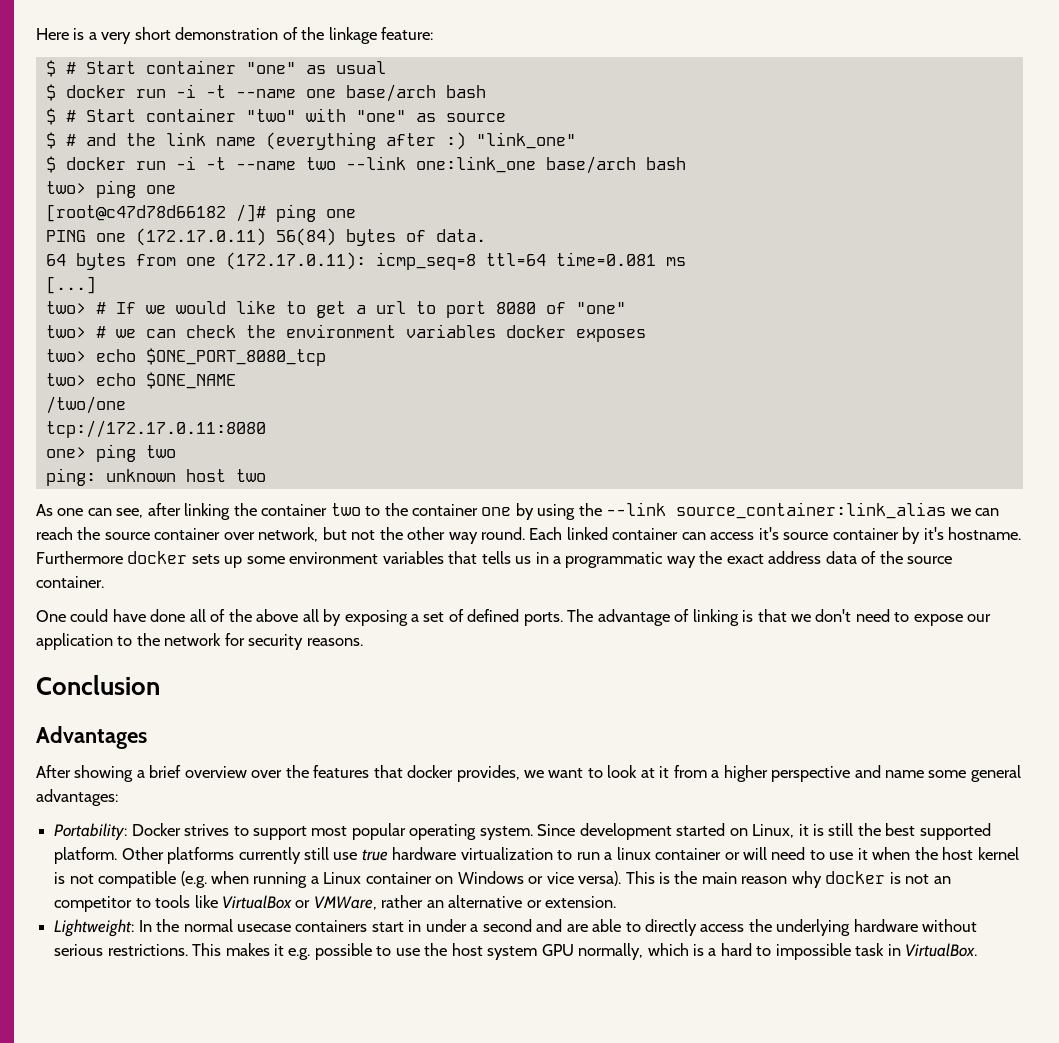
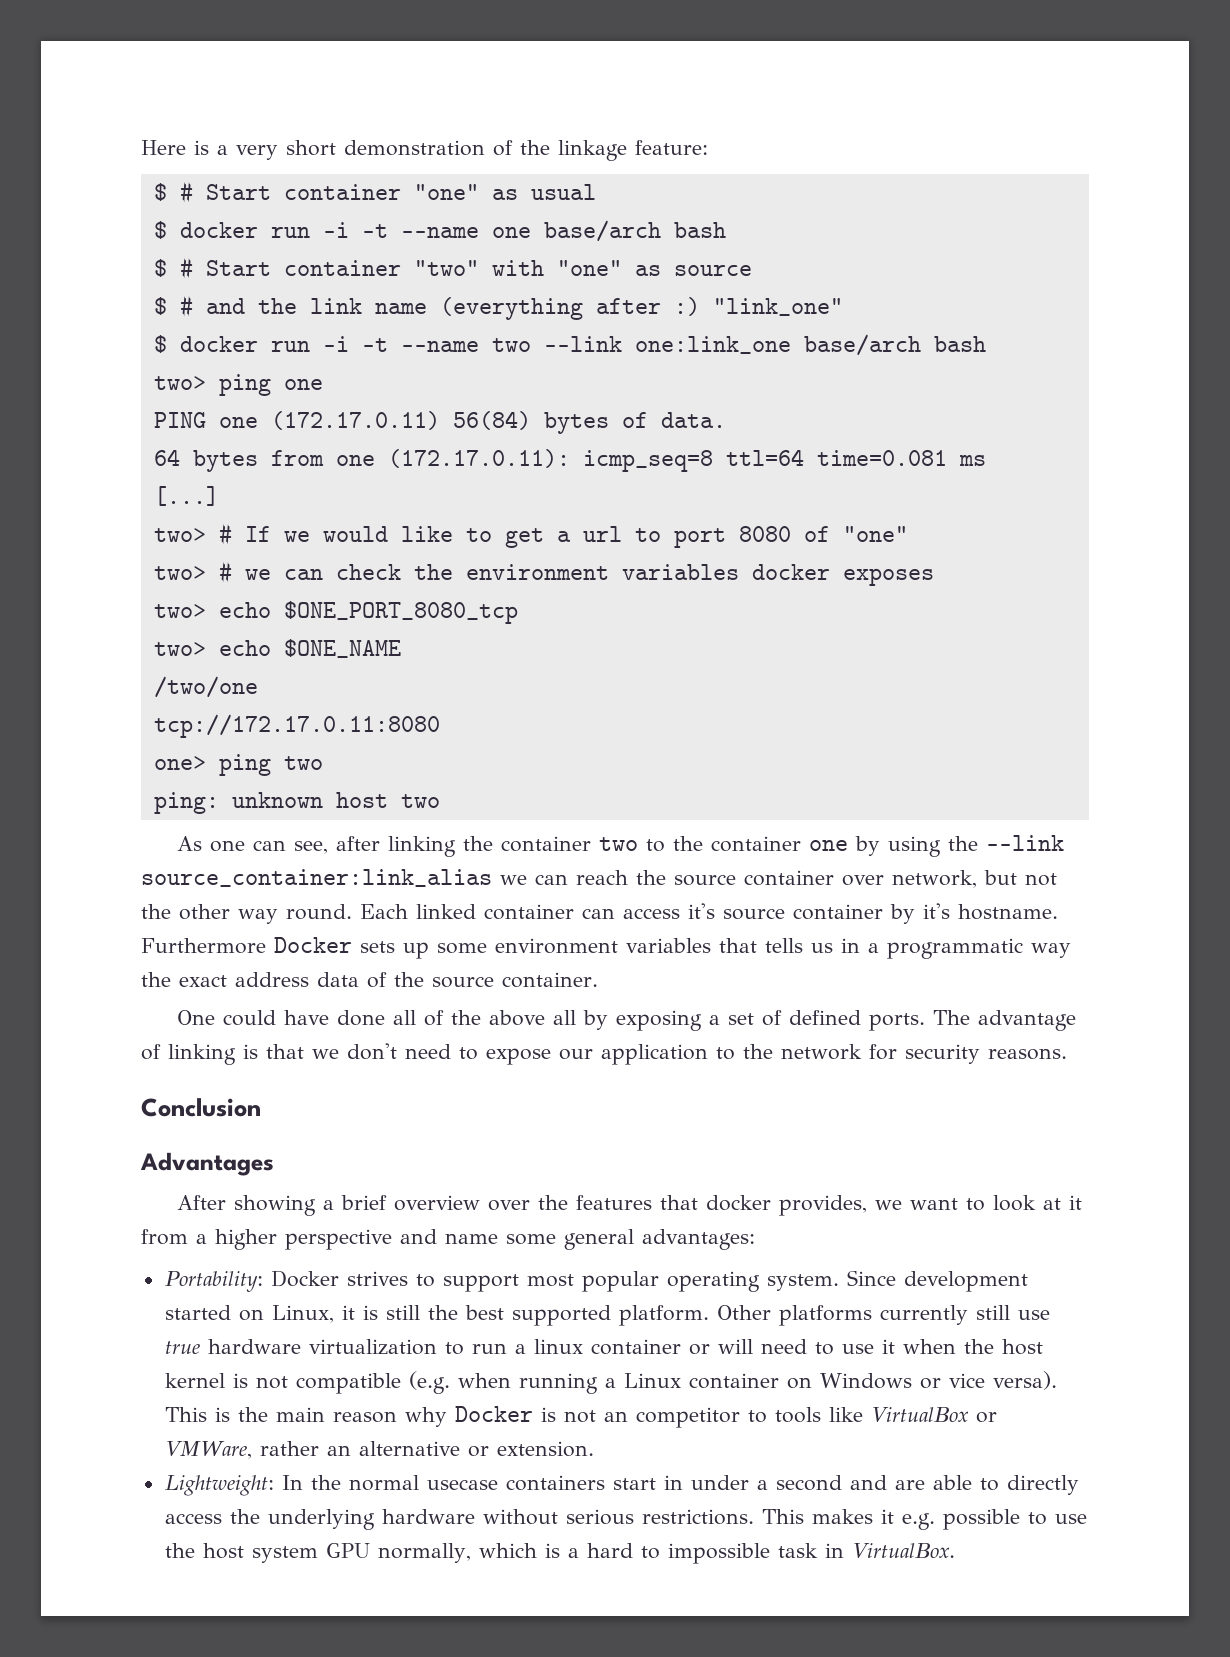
[45,204,356,222] // [root@c47d78d66182 /]# ping one -> (323, 384) none
[127,551,188,564] docker -> [274,937,352,953] Docker
[825,871,886,884] docker -> [454,1406,533,1422] Docker

